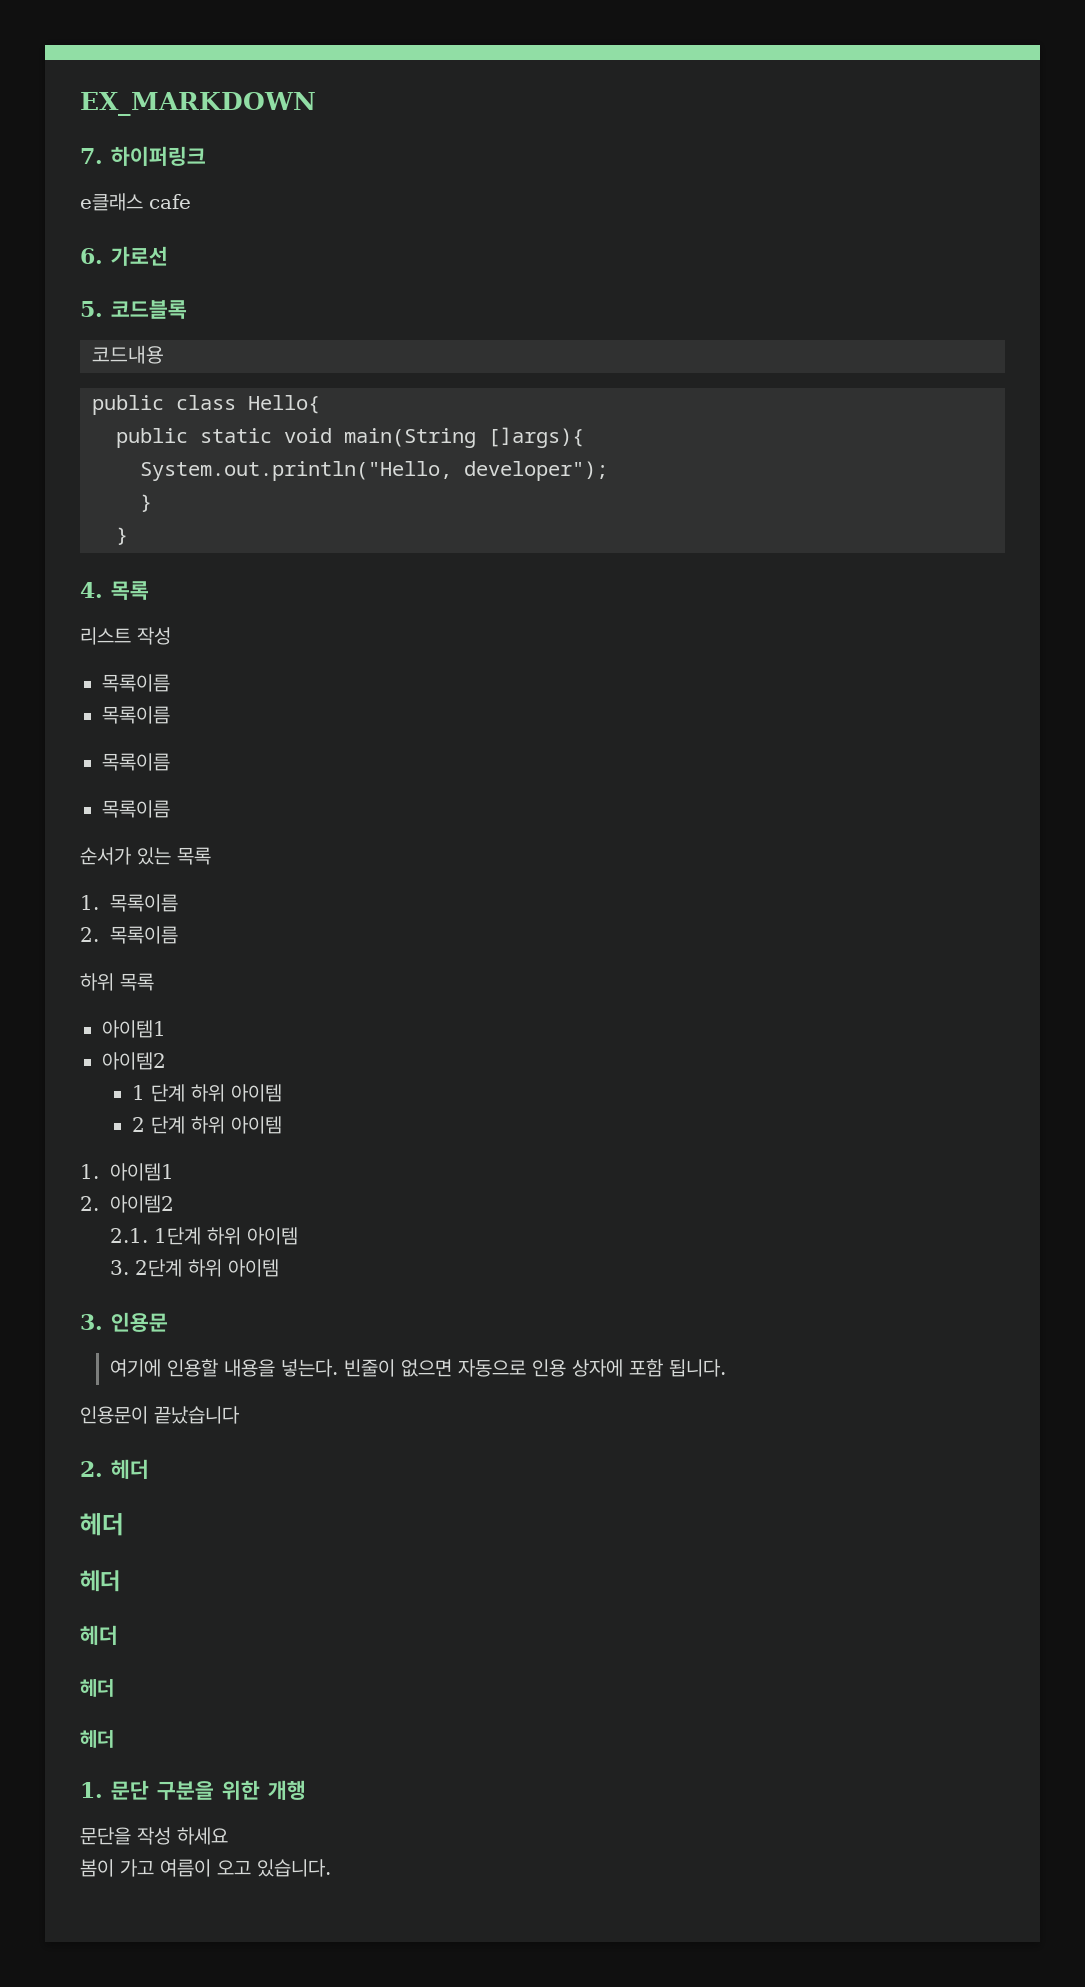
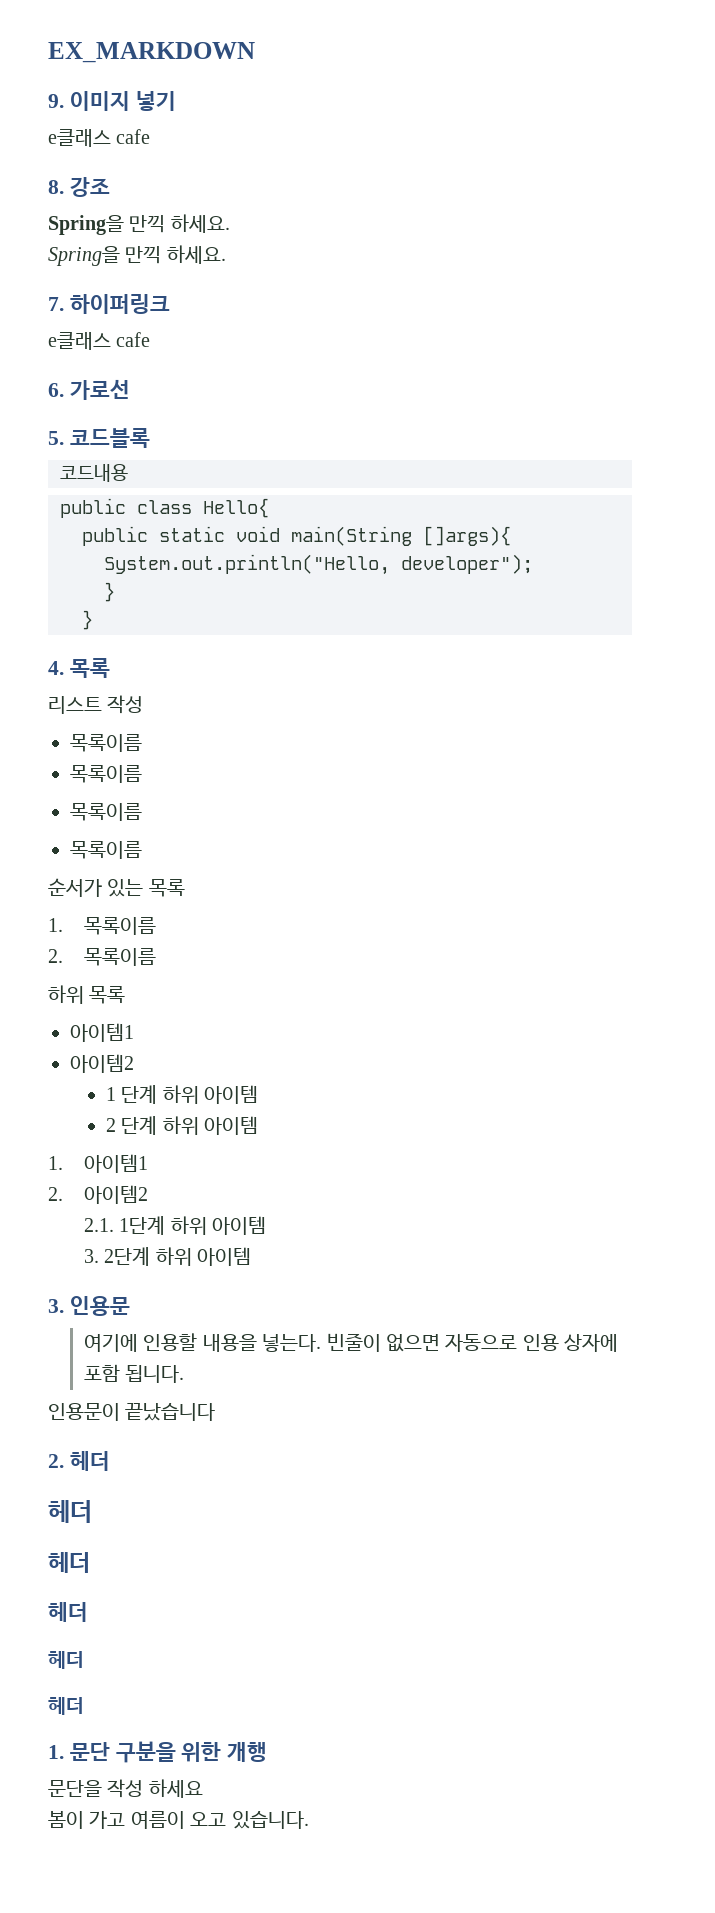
(316, 104) none -> [48,91,176,111] [48,129,151,147] [48,177,110,197] [48,214,230,235] [48,245,226,266] // 9. 이미지 넣기 // e클래스 cafe // 8. 강조 // Spring을 만끽 하세요. // Spring을 만끽 하세요.

